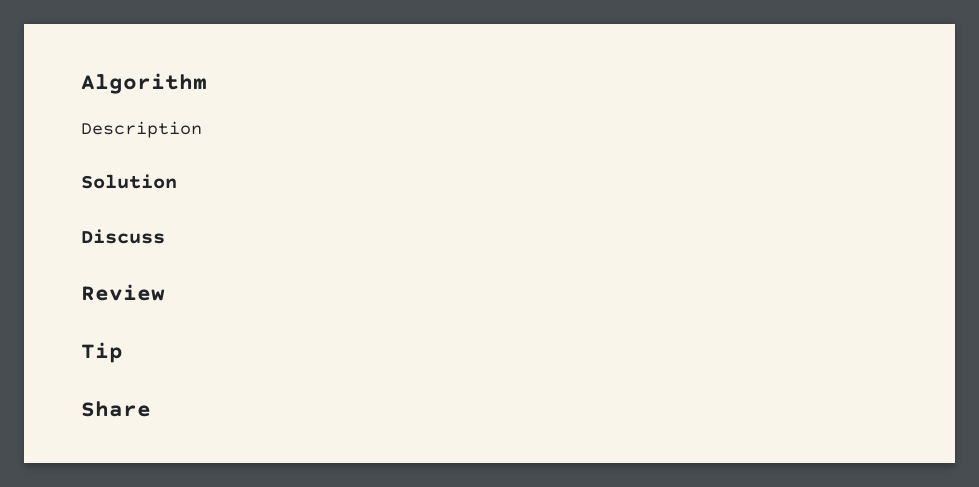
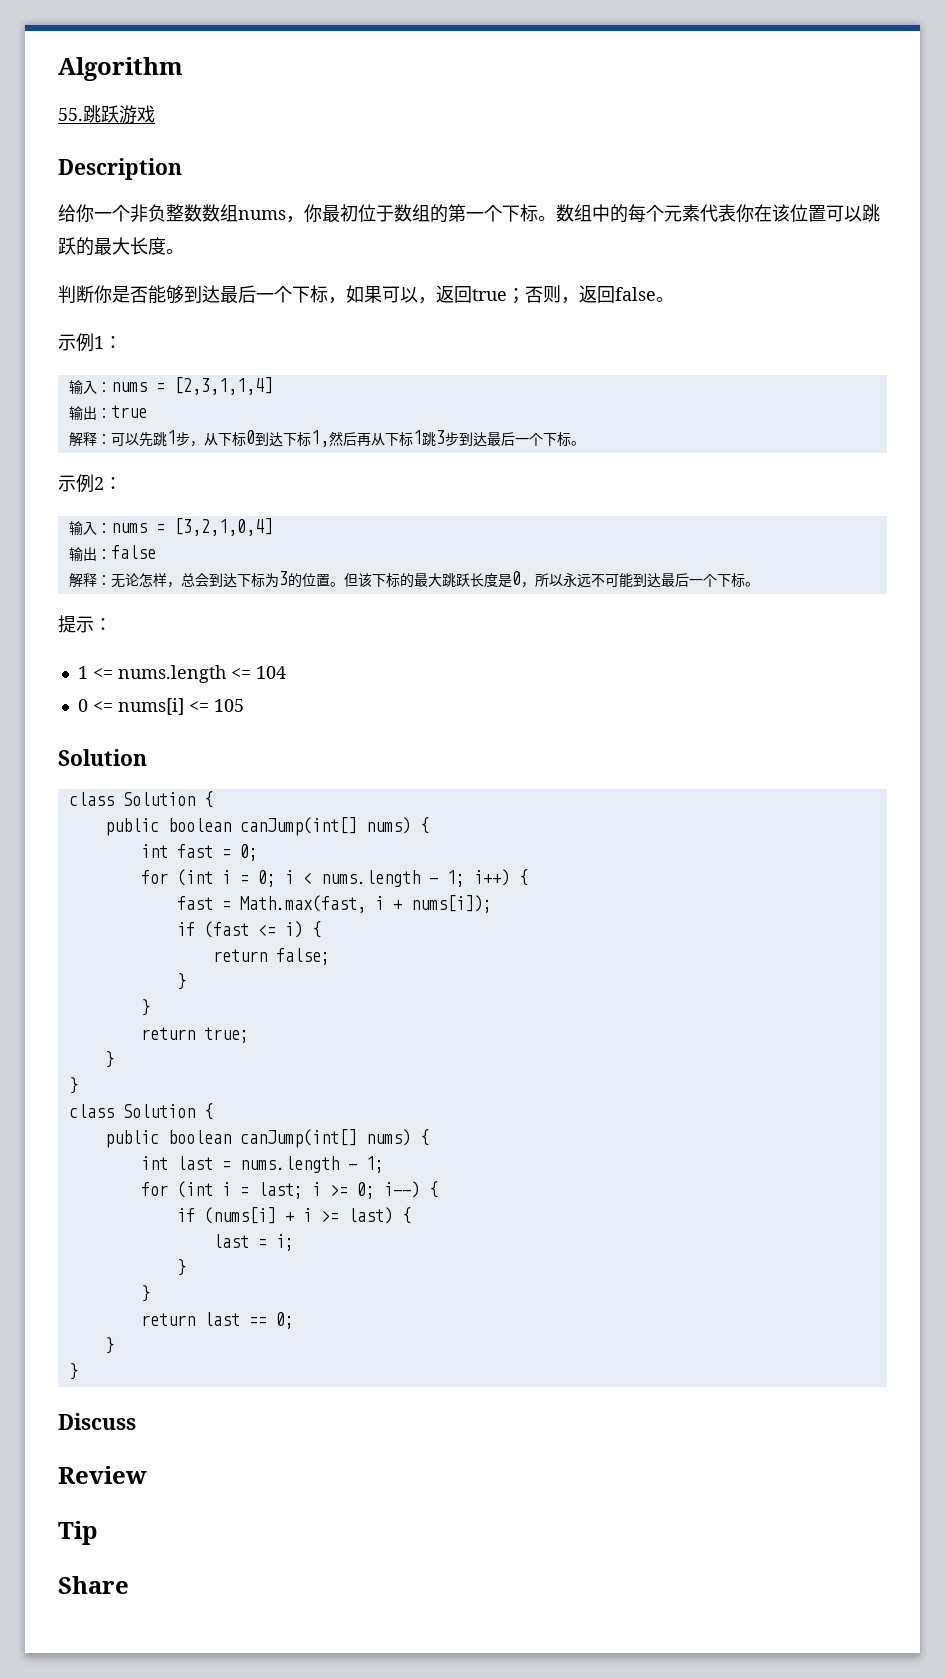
[81,121,202,138] [81,174,177,189] Description // Solution -> [58,105,155,124] [58,158,182,180] [58,204,880,223] [58,237,184,256] [58,285,674,304] [58,333,122,352] [68,377,273,395] [68,405,147,420] [68,430,585,447] [58,474,122,493] [68,518,273,536] [68,545,156,561] [68,571,759,588] [58,615,112,633] [77,665,286,683] [77,698,244,715] [58,749,147,766] [68,791,213,808] [104,817,429,836] [140,844,258,861] [140,869,528,887] [176,895,492,913] [176,921,321,938] [212,948,330,965] [176,973,186,990] [140,999,150,1016] [140,1027,249,1043] [104,1051,114,1068] [68,1077,78,1094] [68,1103,213,1120] [104,1129,429,1148] [140,1156,384,1173] [140,1181,438,1199] [176,1207,411,1224] [212,1234,294,1251] [176,1259,186,1276] [140,1285,150,1302] [140,1312,294,1329] [104,1337,114,1354] [68,1363,78,1380] 55.跳跃游戏 // Description // 给你一个非负整数数组nums，你最初位于数组的第一个下标。数组中的每个元素代表你在该位置可以跳跃的最大长度。 // 判断你是否能够到达最后一个下标，如果可以，返回true；否则，返回false。 // 示例1： // 输入：nums = [2,3,1,1,4] // 输出：true // 解释：可以先跳1步，从下标0到达下标1,然后再从下标1跳3步到达最后一个下标。 // 示例2： // 输入：nums = [3,2,1,0,4] // 输出：false // 解释：无论怎样，总会到达下标为3的位置。但该下标的最大跳跃长度是0，所以永远不可能到达最后一个下标。 // 提示： // 1 <= nums.length <= 104 // 0 <= nums[i] <= 105 // Solution // class Solution { // public boolean canJump(int[] nums) { // int fast = 0; // for (int i = 0; i < nums.length - 1; i++) { // fast = Math.max(fast, i + nums[i]); // if (fast <= i) { // return false; // } // } // return true; // } // } // class Solution { // public boolean canJump(int[] nums) { // int last = nums.length - 1; // for (int i = last; i >= 0; i--) { // if (nums[i] + i >= last) { // last = i; // } // } // return last == 0; // } // }

